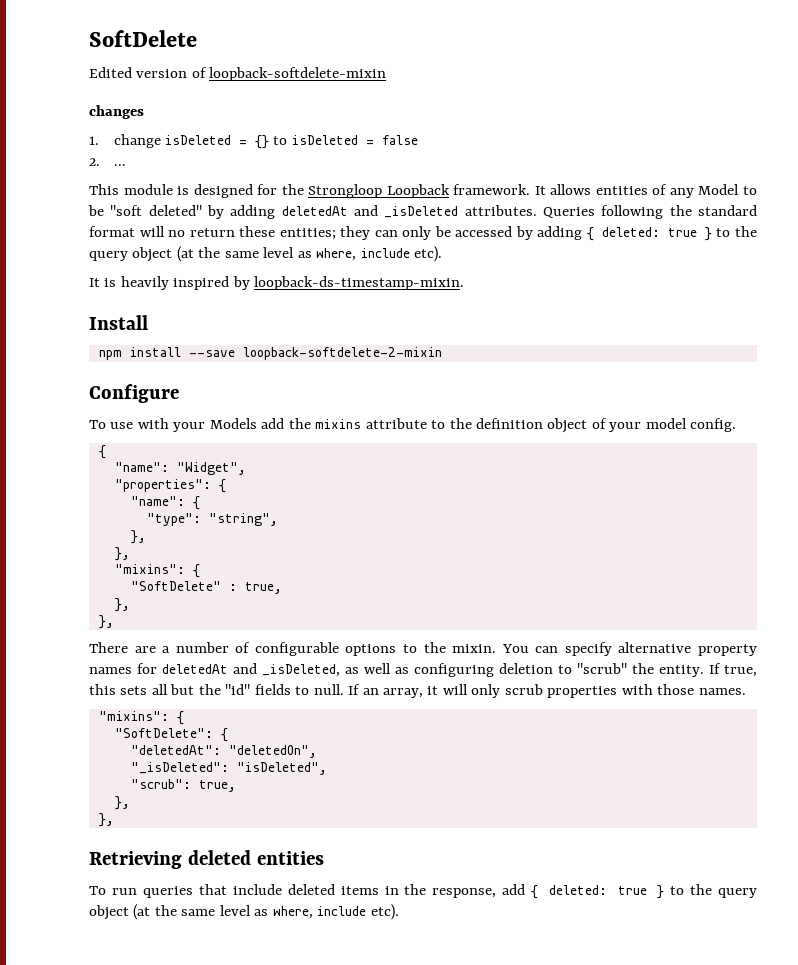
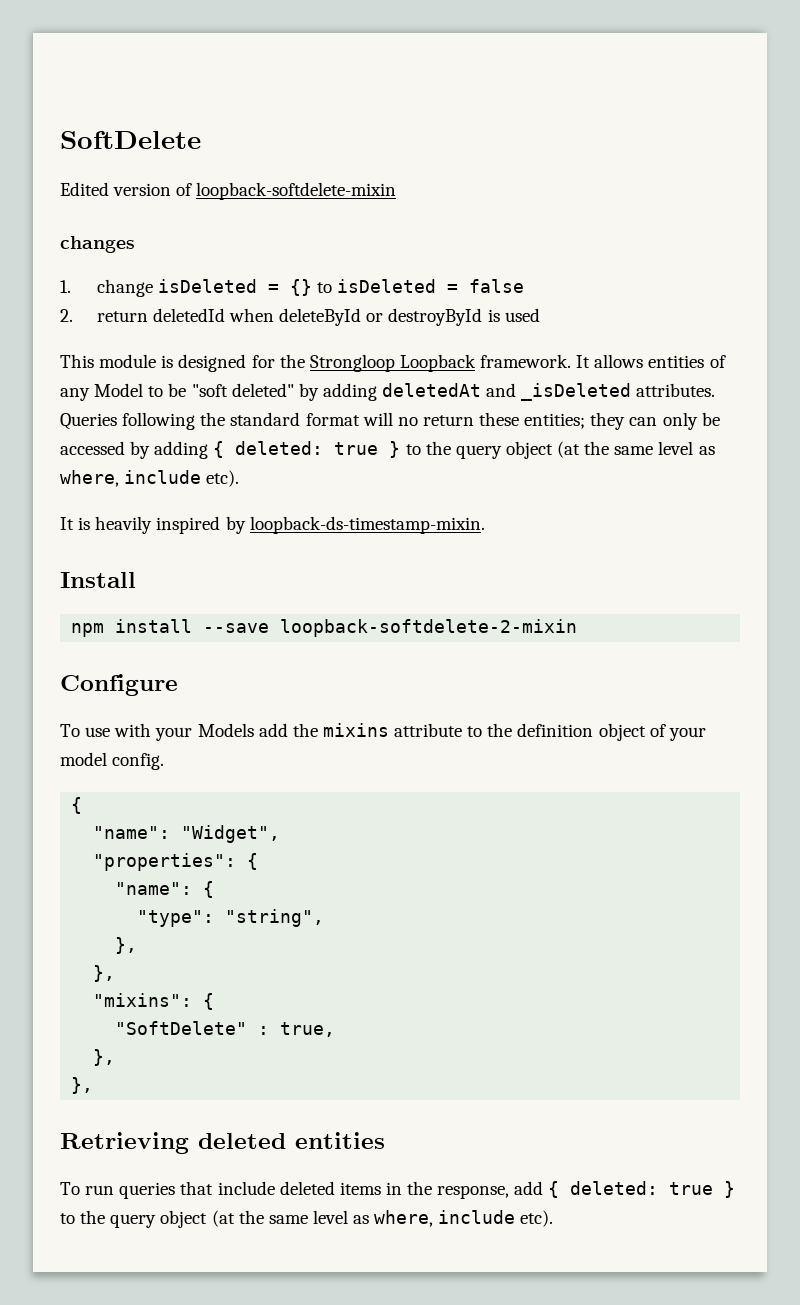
[113,164,126,166] ... -> [96,308,540,326] return deletedId when deleteById or destroyById is used
[89,642,757,656] [89,663,757,677] [89,684,746,698] [98,711,184,725] [114,728,228,742] [130,745,317,758] [130,762,327,775] [130,779,236,792] [114,796,130,810] [98,813,114,827] // There are a number of configurable options to the mixin. You can specify alternative property names for deletedAt and _isDeleted, as well as configuring deletion to "scrub" the entity. If true, this sets all but the "id" fields to null. If an array, it will only scrub properties with those names. // "mixins": { // "SoftDelete": { // "deletedAt": "deletedOn", // "_isDeleted": "isDeleted", // "scrub": true, // }, // }, -> (94, 1085) none

